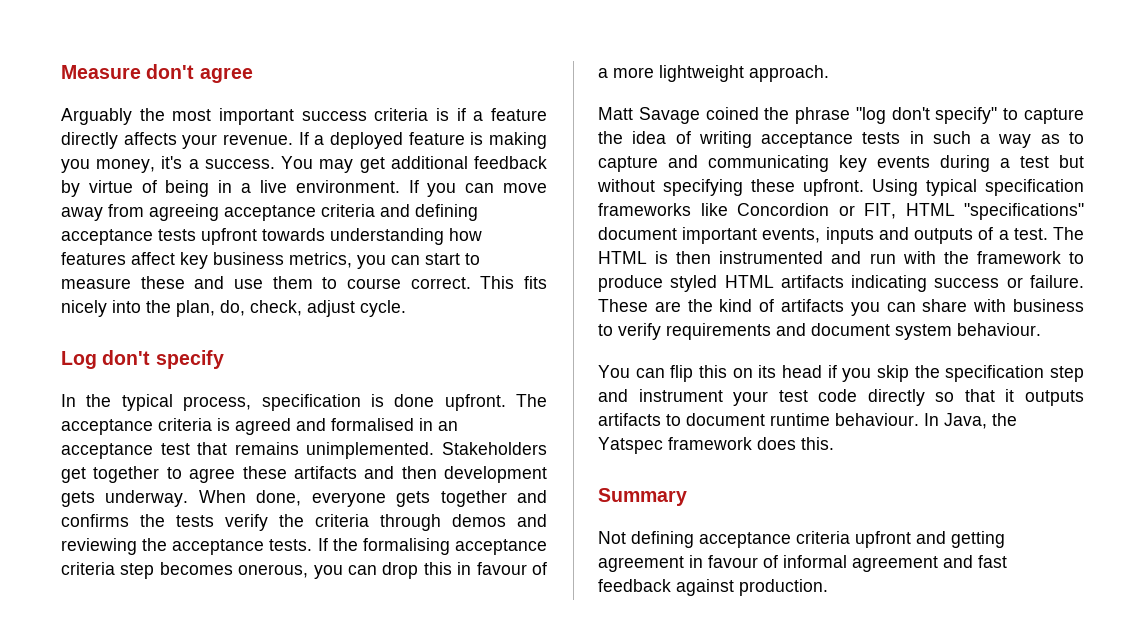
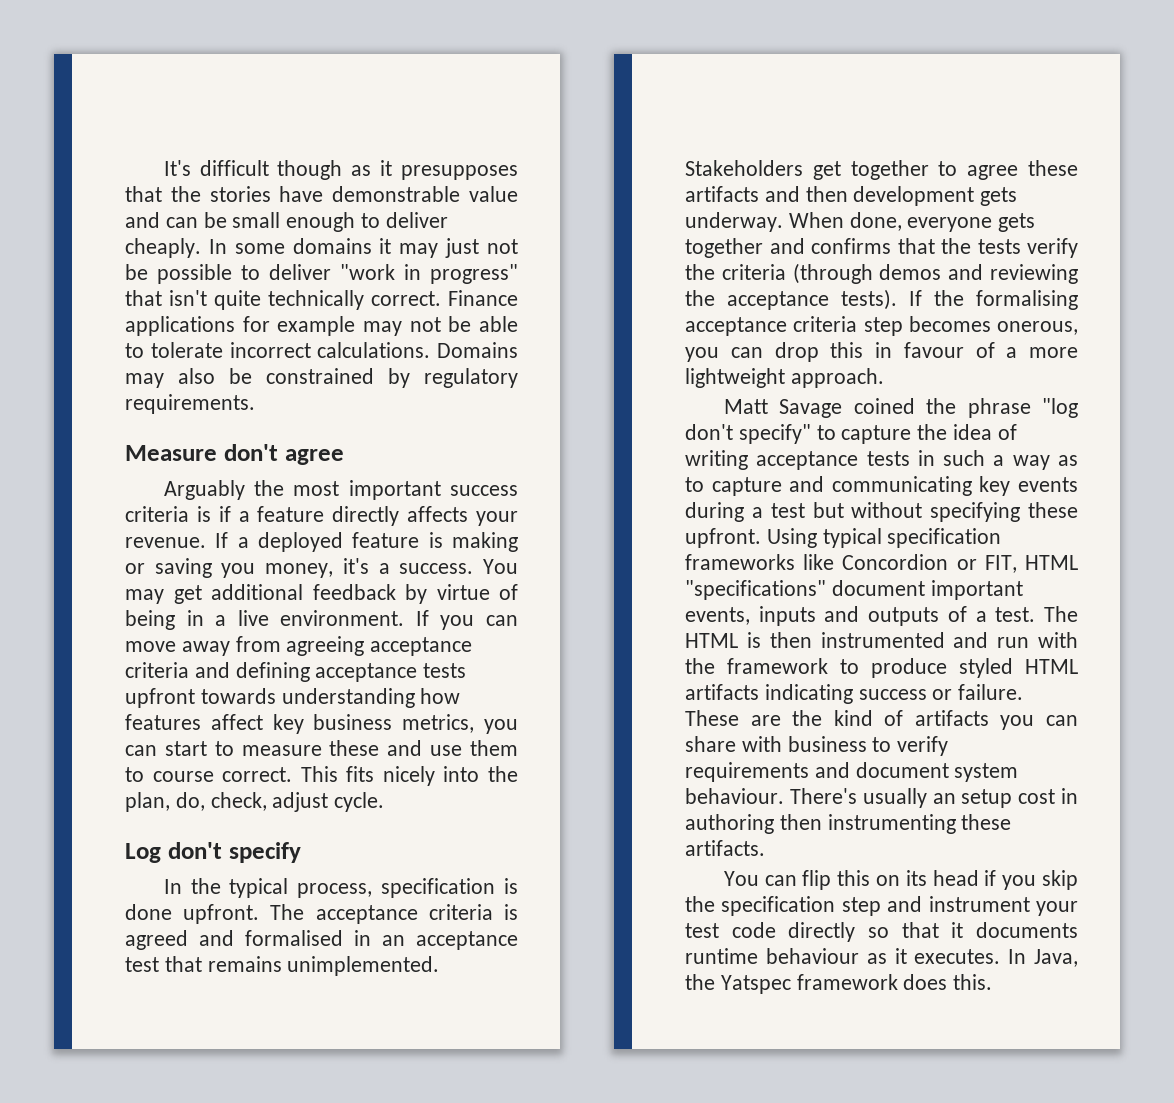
(61, 72) none -> [163,160,518,180] [125,186,518,202] [125,212,448,232] [125,238,518,258] [125,264,518,284] [125,290,518,310] [125,316,518,336] [125,342,518,358] [125,368,518,388] [125,394,255,414] It's difficult though as it presupposes that the stories have demonstrable value and can be small enough to deliver cheaply. In some domains it may just not be possible to deliver "work in progress" that isn't quite technically correct. Finance applications for example may not be able to tolerate incorrect calculations. Domains may also be constrained by regulatory requirements. //
(547, 140) none -> [125,558,212,578] or saving
(129, 520) none -> [897,238,935,254] that
[380,514,441,531] through -> [792,263,873,284] (through
[269,539,313,551] tests. -> [841,289,897,310] tests).
(1041, 329) none -> [789,788,1078,808] [685,814,1012,834] [685,840,765,856] There's usually an setup cost in authoring then instrumenting these artifacts.
[1025,390,1084,406] [598,413,919,426] outputs artifacts to document runtime behaviour. -> [976,922,1078,938] [685,948,1001,964] documents runtime behaviour as it executes.
[598,488,687,506] [598,531,1005,548] [598,555,1007,572] [598,579,828,596] // Summary // Not defining acceptance criteria upfront and getting agreement in favour of informal agreement and fast feedback against production. -> (993, 982) none

